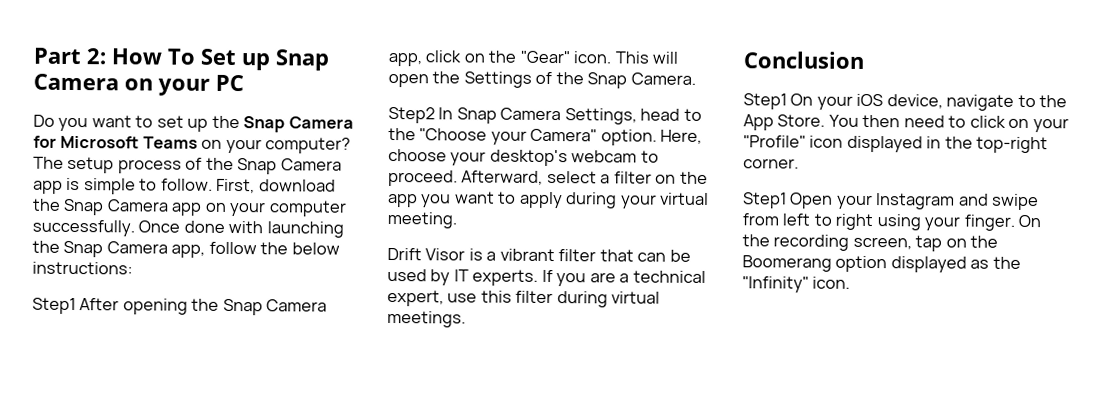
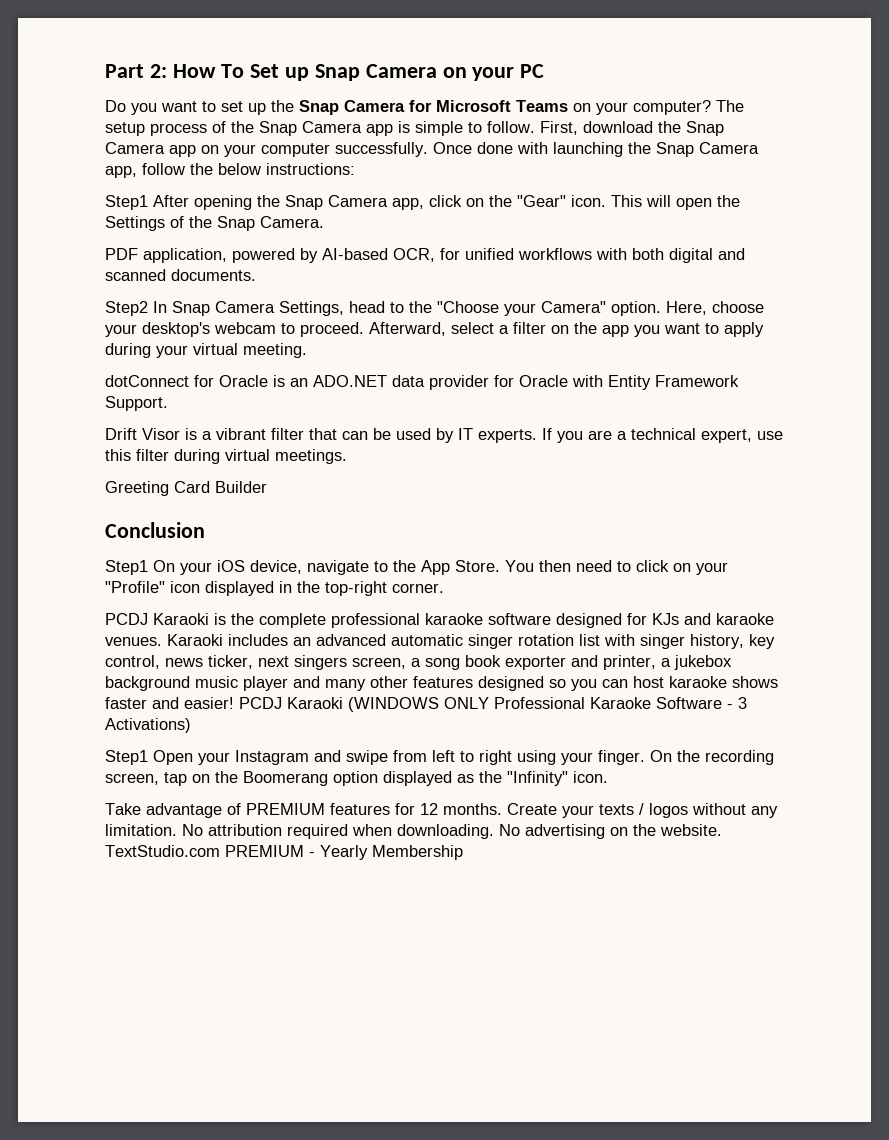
(696, 78) none -> [105,248,745,263] [105,269,256,281] // PDF application, powered by AI-based OCR, for unified workflows with both digital and scanned documents.
(457, 220) none -> [105,375,739,390] [105,396,168,411] // dotConnect for Oracle is an ADO.NET data provider for Oracle with Entity Framework Support.
(466, 319) none -> [105,481,267,496] // Greeting Card Builder
(799, 163) none -> [105,613,774,628] [105,634,775,649] [105,655,732,670] [105,676,778,691] [105,697,747,712] [105,718,191,733] // PCDJ Karaoki is the complete professional karaoke software designed for KJs and karaoke venues. Karaoki includes an advanced automatic singer rotation list with singer history, key control, news ticker, next singers screen, a song book exporter and printer, a jukebox background music player and many other features designed so you can host karaoke shows faster and easier! PCDJ Karaoki (WINDOWS ONLY Professional Karaoke Software - 3 Activations)
(851, 282) none -> [105,803,778,818] [105,824,722,839] [105,845,463,860] // Take advantage of PREMIUM features for 12 months. Create your texts / logos without any limitation. No attribution required when downloading. No advertising on the website. TextStudio.com PREMIUM - Yearly Membership

